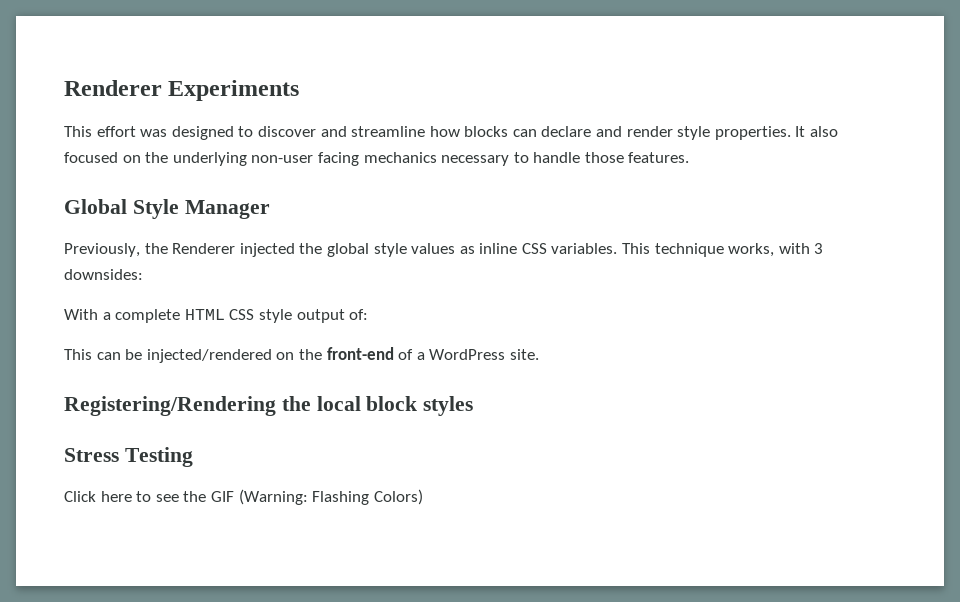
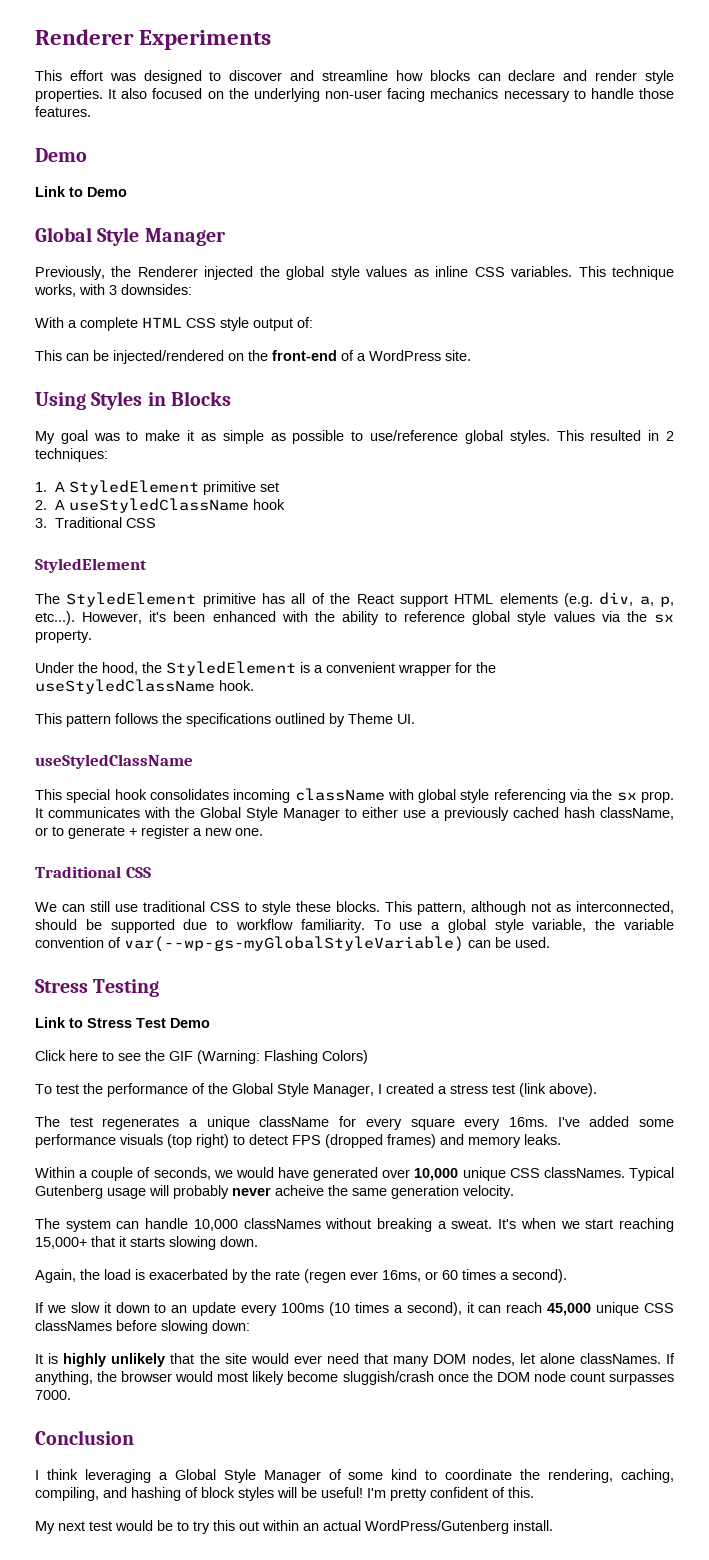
(690, 157) none -> [35,148,87,162] [35,186,127,197] // Demo // Link to Demo
[64,396,474,416] [64,447,193,467] Registering/Rendering the local block styles // Stress Testing -> [35,391,232,410] [35,430,675,444] [35,448,108,462] [35,480,279,495] [35,498,285,513] [35,517,156,528] [35,558,147,573] [35,592,674,607] [35,611,674,625] [35,630,92,643] [35,661,496,676] [35,679,254,694] [35,713,415,727] [35,754,193,769] [35,788,674,803] [35,807,674,821] [35,825,263,839] [35,866,151,878] [35,901,674,915] [35,919,674,933] [35,936,550,952] [35,979,160,997] [35,1017,210,1028] Using Styles in Blocks // My goal was to make it as simple as possible to use/reference global styles. This resulted in 2 techniques: // 1. A StyledElement primitive set // 2. A useStyledClassName hook // 3. Traditional CSS // StyledElement // The StyledElement primitive has all of the React support HTML elements (e.g. div, a, p, etc...). However, it's been enhanced with the ability to reference global style values via the sx property. // Under the hood, the StyledElement is a convenient wrapper for the useStyledClassName hook. // This pattern follows the specifications outlined by Theme UI. // useStyledClassName // This special hook consolidates incoming className with global style referencing via the sx prop. It communicates with the Global Style Manager to either use a previously cached hash className, or to generate + register a new one. // Traditional CSS // We can still use traditional CSS to style these blocks. This pattern, although not as interconnected, should be supported due to workflow familiarity. To use a global style variable, the variable convention of var(--wp-gs-myGlobalStyleVariable) can be used. // Stress Testing // Link to Stress Test Demo
(423, 497) none -> [35,1083,597,1097] [35,1116,675,1130] [35,1134,561,1148] [35,1167,675,1181] [35,1185,514,1199] [35,1218,674,1232] [35,1236,258,1250] [35,1269,567,1283] [35,1302,675,1316] [35,1320,250,1334] [35,1353,675,1367] [35,1371,675,1385] [35,1390,71,1400] [35,1430,134,1445] [35,1469,675,1483] [35,1487,534,1501] [35,1520,553,1534] // To test the performance of the Global Style Manager, I created a stress test (link above). // The test regenerates a unique className for every square every 16ms. I've added some performance visuals (top right) to detect FPS (dropped frames) and memory leaks. // Within a couple of seconds, we would have generated over 10,000 unique CSS classNames. Typical Gutenberg usage will probably never acheive the same generation velocity. // The system can handle 10,000 classNames without breaking a sweat. It's when we start reaching 15,000+ that it starts slowing down. // Again, the load is exacerbated by the rate (regen ever 16ms, or 60 times a second). // If we slow it down to an update every 100ms (10 times a second), it can reach 45,000 unique CSS classNames before slowing down: // It is highly unlikely that the site would ever need that many DOM nodes, let alone classNames. If anything, the browser would most likely become sluggish/crash once the DOM node count surpasses 7000. // Conclusion // I think leveraging a Global Style Manager of some kind to coordinate the rendering, caching, compiling, and hashing of block styles will be useful! I'm pretty confident of this. // My next test would be to try this out within an actual WordPress/Gutenberg install.

